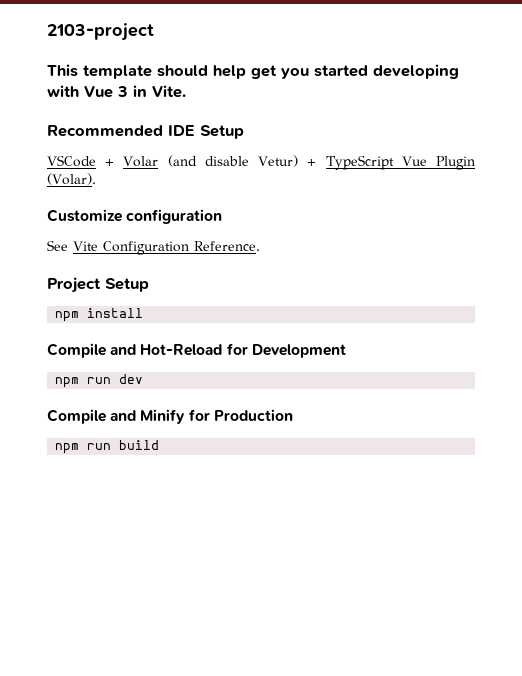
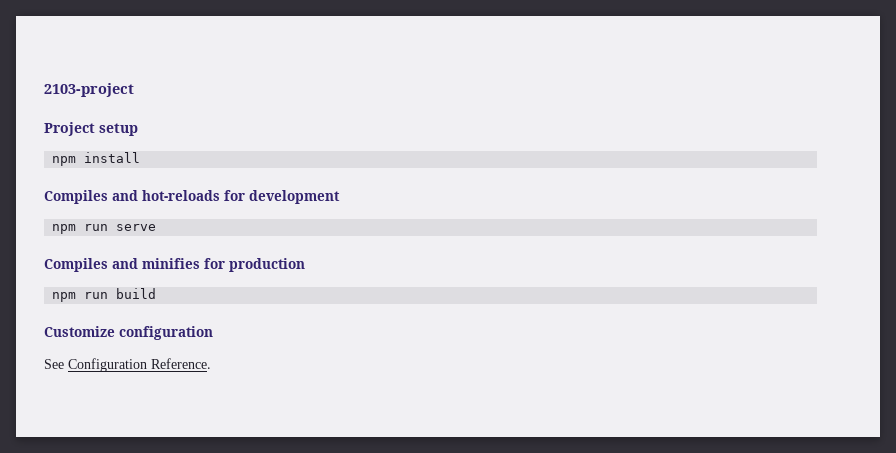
[47,64,459,79] [47,85,186,98] [47,125,244,139] [47,155,476,170] [47,173,96,185] This template should help get you started developing with Vue 3 in Vite. // Recommended IDE Setup // VSCode + Volar (and disable Vetur) + TypeScript Vue Plugin (Volar). -> [44,122,138,136] [52,152,141,166] [44,190,340,204] [52,224,157,234] [44,258,305,272] [52,288,157,302] Project setup // npm install // Compiles and hot-reloads for development // npm run serve // Compiles and minifies for production // npm run build
[73,241,98,251] Vite -> (64, 364) none
[47,277,149,293] [55,308,144,322] [47,343,346,358] [55,374,144,388] [47,409,293,424] [55,440,160,454] // Project Setup // npm install // Compile and Hot-Reload for Development // npm run dev // Compile and Minify for Production // npm run build -> (211, 363) none

